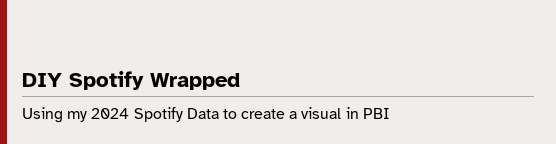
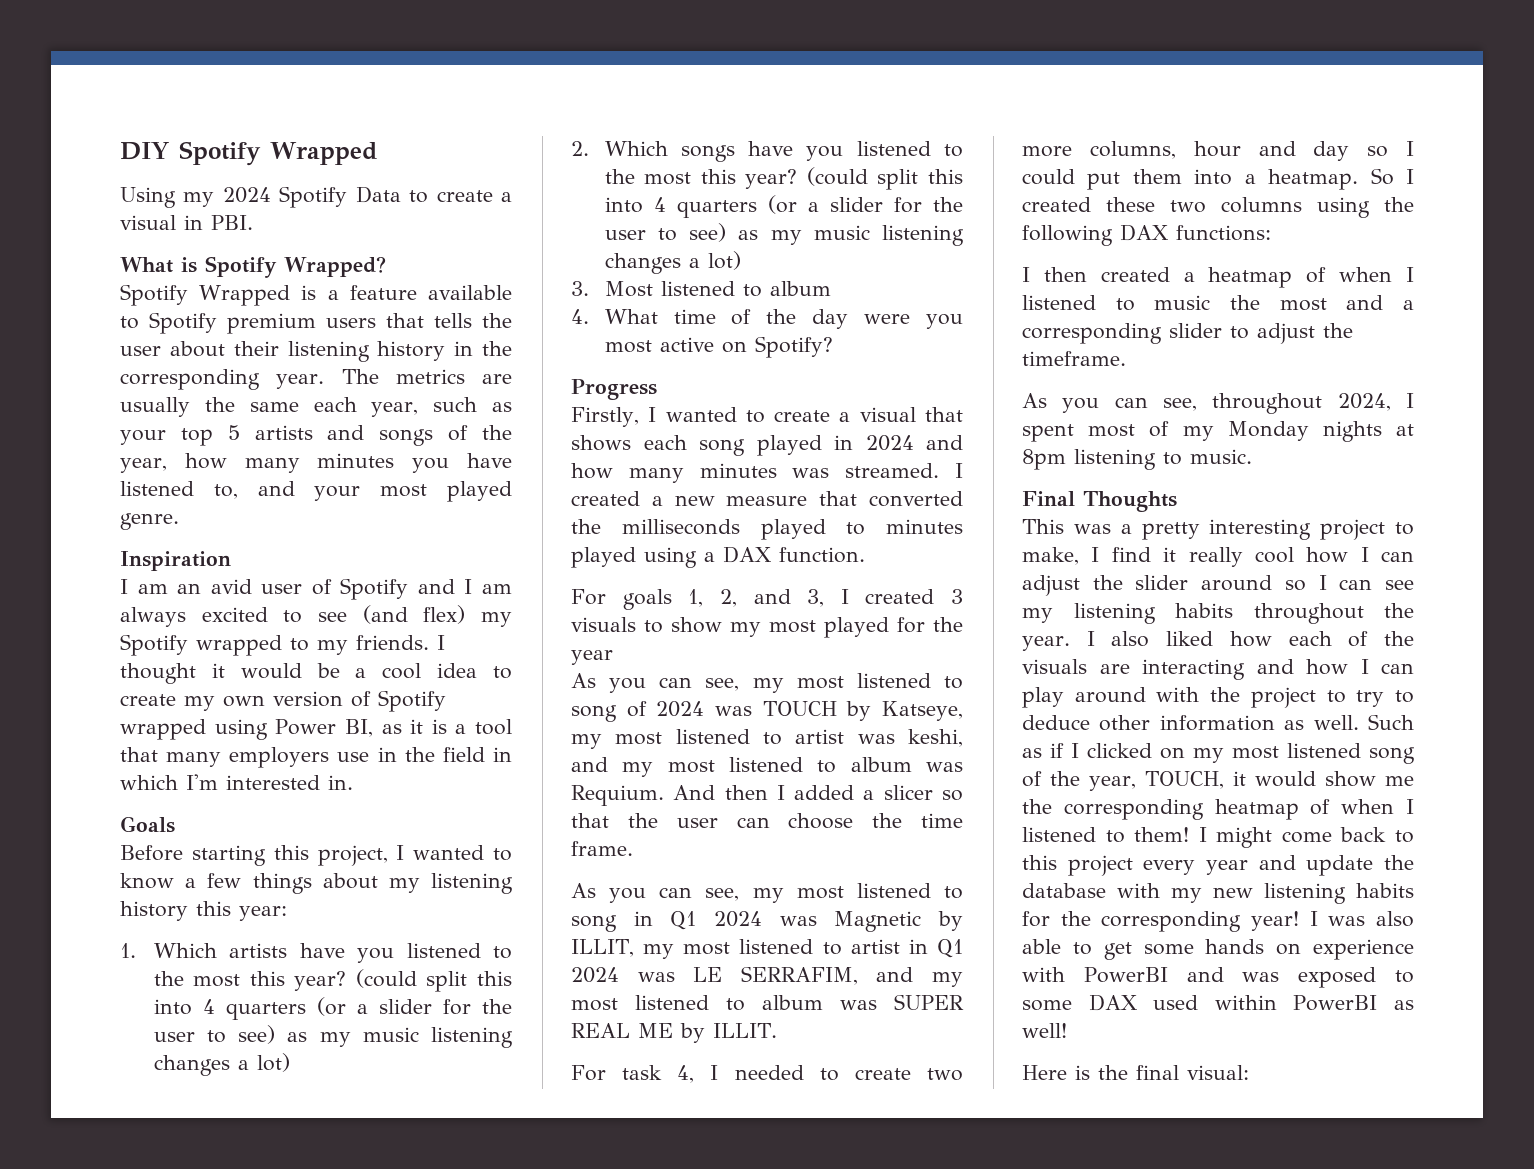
[362,108,390,119] PBI -> [211,215,253,230] [120,256,386,278] [120,284,512,306] [120,312,512,334] [120,341,512,362] [120,369,512,390] [120,397,512,417] [120,425,512,446] [120,453,512,473] [120,481,512,502] [120,513,179,530] [120,551,231,571] [120,578,512,600] [120,605,512,627] [120,634,445,656] [120,663,512,684] [120,690,446,712] [120,719,512,740] [120,747,512,768] [120,774,353,790] [120,816,175,833] [120,845,512,866] [120,873,513,894] [120,901,287,921] [120,943,512,963] [153,969,512,992] [153,997,512,1020] [153,1025,513,1048] [153,1053,290,1076] [571,141,963,162] [604,167,963,190] [604,195,963,218] [604,223,964,246] [604,251,741,274] [571,281,831,297] [571,309,963,329] [604,336,833,358] [571,379,657,400] [571,407,963,427] [571,435,963,456] [571,463,963,483] [571,491,963,507] [571,519,963,540] [571,546,865,568] [571,589,963,610] [571,617,963,638] [571,650,613,665] [571,673,963,693] [571,701,963,722] [571,729,963,749] [571,757,963,777] [571,785,963,806] [571,813,963,829] [571,841,633,856] [571,883,963,903] [571,911,963,932] [571,939,963,959] [571,966,963,987] [571,994,964,1011] [571,1023,777,1043] [571,1065,963,1083] [1022,141,1414,161] [1022,168,1414,190] [1022,197,1414,218] [1022,224,1271,246] [1022,267,1414,288] [1022,295,1414,311] [1022,323,1353,344] [1022,351,1126,366] [1022,393,1414,414] [1022,421,1414,442] [1022,449,1252,470] [1022,491,1177,512] [1022,519,1414,540] [1022,547,1414,567] [1022,575,1414,596] [1022,603,1414,624] [1022,631,1414,651] [1022,659,1414,680] [1022,687,1414,708] [1022,714,1414,731] [1022,743,1415,764] [1022,771,1414,791] [1022,799,1414,820] [1022,827,1414,848] [1022,855,1414,876] [1022,883,1414,904] [1022,911,1414,932] [1022,939,1414,960] [1022,967,1414,988] [1022,994,1414,1011] [1022,1023,1067,1038] [1022,1065,1249,1080] PBI. // What is Spotify Wrapped? // Spotify Wrapped is a feature available to Spotify premium users that tells the user about their listening history in the corresponding year. The metrics are usually the same each year, such as your top 5 artists and songs of the year, how many minutes you have listened to, and your most played genre. // Inspiration // I am an avid user of Spotify and I am always excited to see (and flex) my Spotify wrapped to my friends. I thought it would be a cool idea to create my own version of Spotify wrapped using Power BI, as it is a tool that many employers use in the field in which I'm interested in. // Goals // Before starting this project, I wanted to know a few things about my listening history this year: // 1. Which artists have you listened to the most this year? (could split this into 4 quarters (or a slider for the user to see) as my music listening changes a lot) // 2. Which songs have you listened to the most this year? (could split this into 4 quarters (or a slider for the user to see) as my music listening changes a lot) // 3. Most listened to album // 4. What time of the day were you most active on Spotify? // Progress // Firstly, I wanted to create a visual that shows each song played in 2024 and how many minutes was streamed. I created a new measure that converted the milliseconds played to minutes played using a DAX function. // For goals 1, 2, and 3, I created 3 visuals to show my most played for the year // As you can see, my most listened to song of 2024 was TOUCH by Katseye, my most listened to artist was keshi, and my most listened to album was Requium. And then I added a slicer so that the user can choose the time frame. // As you can see, my most listened to song in Q1 2024 was Magnetic by ILLIT, my most listened to artist in Q1 2024 was LE SERRAFIM, and my most listened to album was SUPER REAL ME by ILLIT. // For task 4, I needed to create two more columns, hour and day so I could put them into a heatmap. So I created these two columns using the following DAX functions: // I then created a heatmap of when I listened to music the most and a corresponding slider to adjust the timeframe. // As you can see, throughout 2024, I spent most of my Monday nights at 8pm listening to music. // Final Thoughts // This was a pretty interesting project to make, I find it really cool how I can adjust the slider around so I can see my listening habits throughout the year. I also liked how each of the visuals are interacting and how I can play around with the project to try to deduce other information as well. Such as if I clicked on my most listened song of the year, TOUCH, it would show me the corresponding heatmap of when I listened to them! I might come back to this project every year and update the database with my new listening habits for the corresponding year! I was also able to get some hands on experience with PowerBI and was exposed to some DAX used within PowerBI as well! // Here is the final visual:

